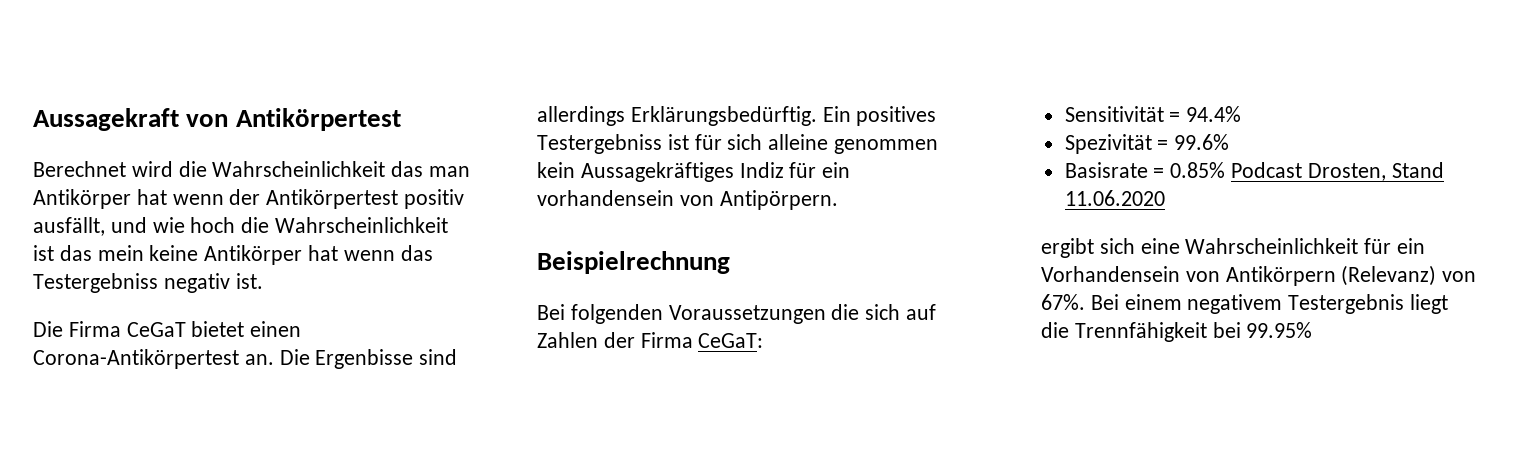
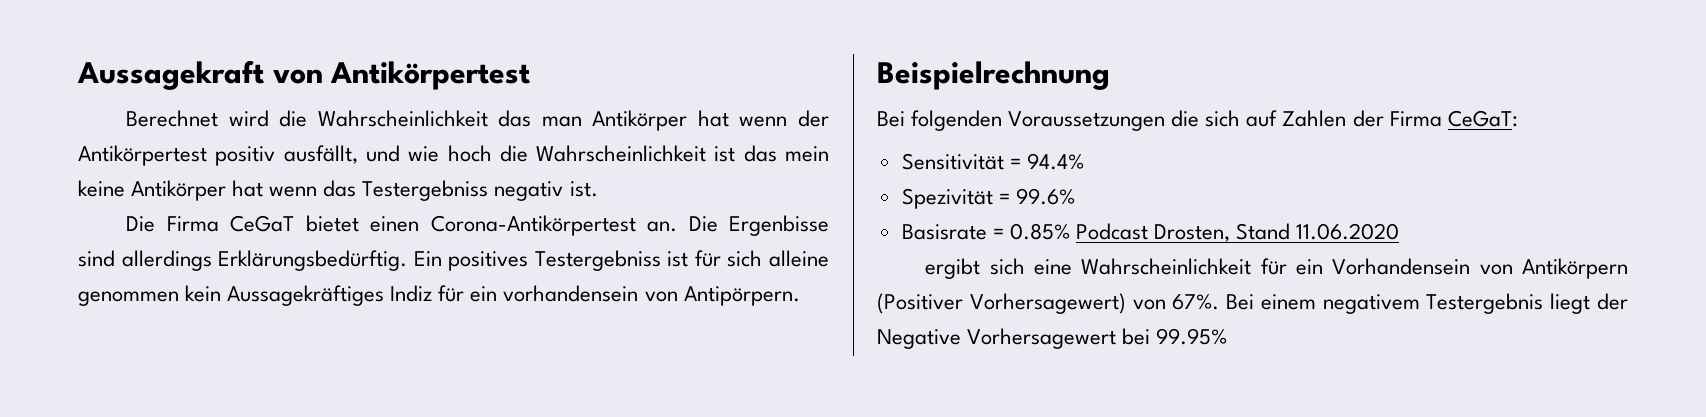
[1341,265,1437,286] (Relevanz) -> [877,293,1126,314] (Positiver Vorhersagewert)
[1041,322,1207,342] die Trennfähigkeit -> [1597,293,1628,310] [877,328,1117,349] der Negative Vorhersagewert

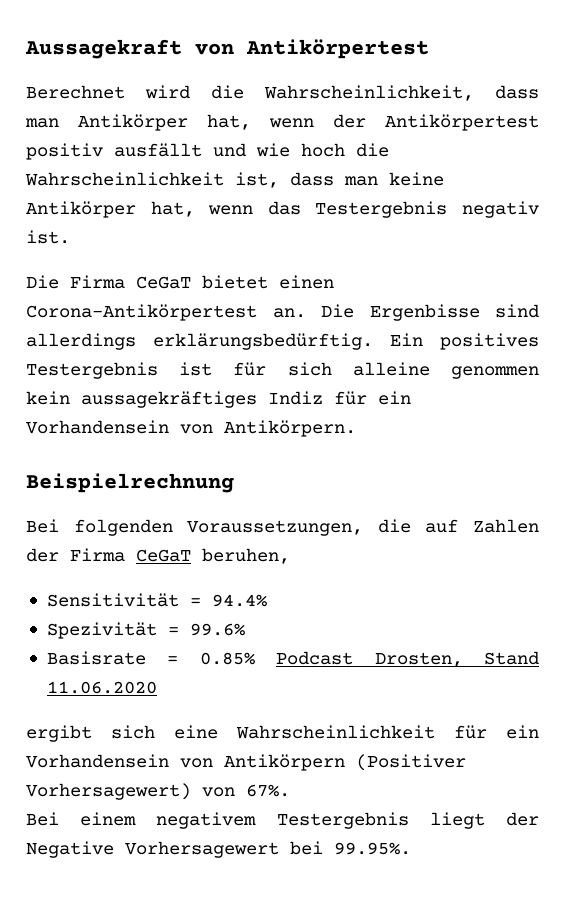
[317,110,532,127] Wahrscheinlichkeit das -> [264,85,539,101] Wahrscheinlichkeit, dass
[697,110,729,127] hat -> [207,114,251,130] hat,
[283,145,358,164] ausfällt, -> [114,143,202,157] ausfällt
[714,145,829,162] ist das mein -> [235,172,378,188] ist, dass man
[232,180,264,197] hat -> [150,201,195,217] hat,
[362,180,489,201] Testergebniss -> [315,201,448,218] Testergebnis
[218,250,408,271] Erklärungsbedürftig. -> [153,333,373,350] erklärungsbedürftig.
[534,250,661,271] Testergebniss -> [26,362,158,379] Testergebnis
[227,285,385,306] Aussagekräftiges -> [81,391,257,408] aussagekräftiges
[503,285,800,306] vorhandensein von Antipörpern. -> [26,420,356,437] Vorhandensein von Antikörpern.
[1008,110,1241,131] Voraussetzungen die sich -> [187,519,411,536] Voraussetzungen, die
[1447,110,1518,127] CeGaT: -> [136,548,290,564] CeGaT beruhen,
(1220, 302) none -> (290, 790) //
[1156,328,1228,345] 99.95% -> [334,842,411,855] 99.95%.

